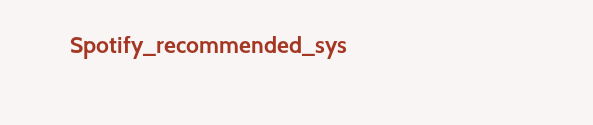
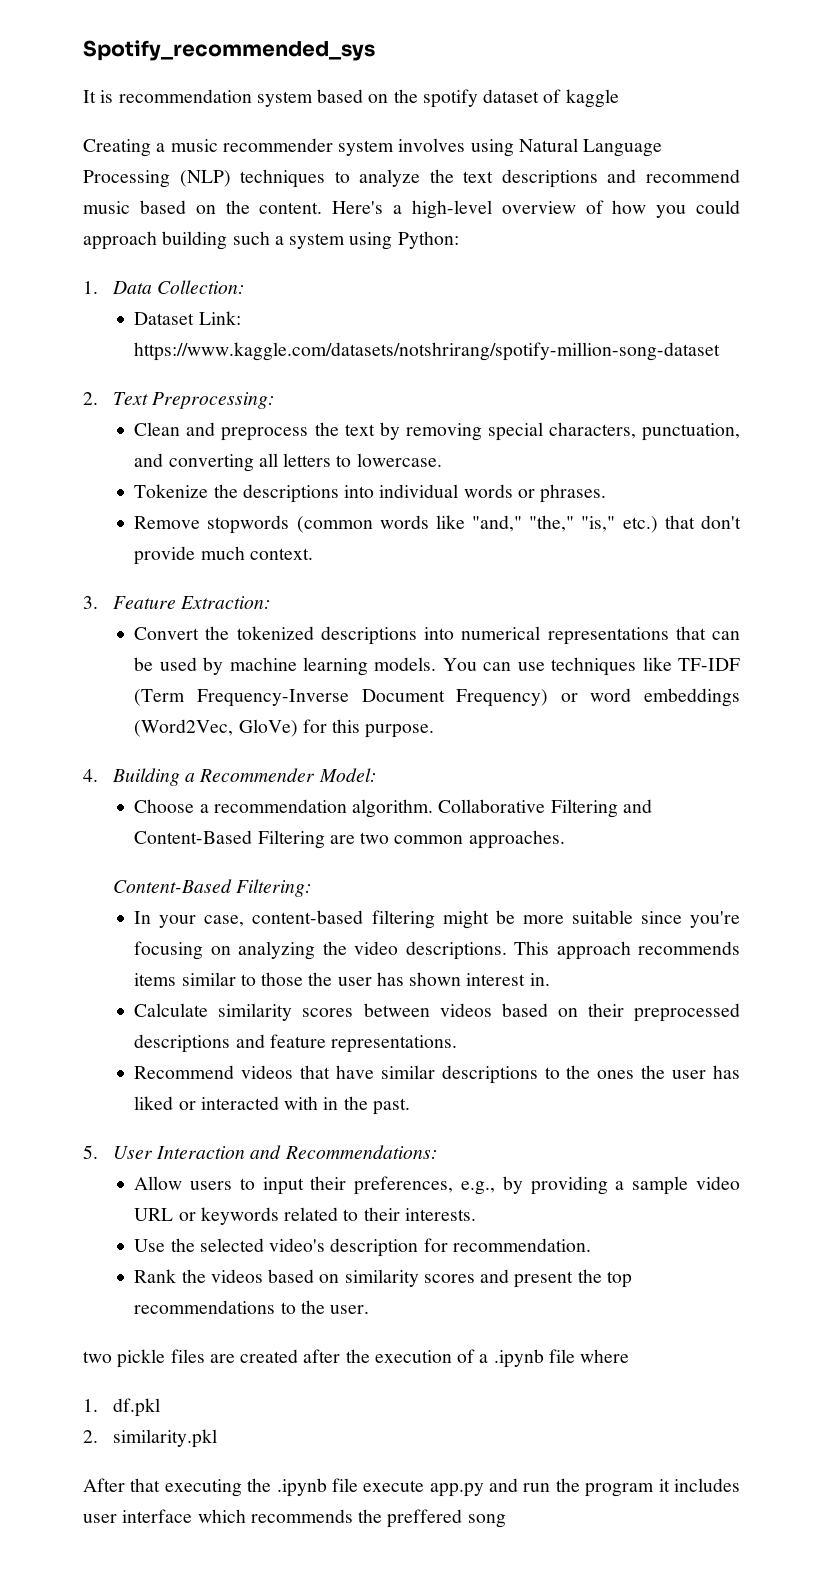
(347, 47) none -> [83,89,619,108] [83,138,663,157] [83,169,740,188] [83,200,740,219] [83,231,459,250] [83,280,246,294] [134,311,241,325] [134,342,721,361] [83,392,276,409] [134,422,741,441] [134,453,442,472] [134,484,607,503] [134,515,741,534] [134,546,313,565] [83,596,272,609] [134,626,740,645] [134,657,740,676] [134,688,740,707] [134,719,435,738] [83,768,377,786] [134,799,652,818] [134,830,565,849] [112,879,313,897] [134,910,740,929] [134,941,740,960] [134,972,550,986] [134,1003,740,1022] [134,1034,458,1053] [134,1065,741,1084] [134,1096,410,1115] [83,1145,438,1159] [134,1176,740,1195] [134,1207,476,1225] [134,1238,591,1257] [134,1269,632,1288] [134,1300,370,1314] [83,1349,630,1368] [83,1398,160,1417] [83,1429,217,1448] [83,1478,740,1497] [83,1509,506,1528] // It is recommendation system based on the spotify dataset of kaggle // Creating a music recommender system involves using Natural Language Processing (NLP) techniques to analyze the text descriptions and recommend music based on the content. Here's a high-level overview of how you could approach building such a system using Python: // 1. Data Collection: // Dataset Link: https://www.kaggle.com/datasets/notshrirang/spotify-million-song-dataset // 2. Text Preprocessing: // Clean and preprocess the text by removing special characters, punctuation, and converting all letters to lowercase. // Tokenize the descriptions into individual words or phrases. // Remove stopwords (common words like "and," "the," "is," etc.) that don't provide much context. // 3. Feature Extraction: // Convert the tokenized descriptions into numerical representations that can be used by machine learning models. You can use techniques like TF-IDF (Term Frequency-Inverse Document Frequency) or word embeddings (Word2Vec, GloVe) for this purpose. // 4. Building a Recommender Model: // Choose a recommendation algorithm. Collaborative Filtering and Content-Based Filtering are two common approaches. // Content-Based Filtering: // In your case, content-based filtering might be more suitable since you're focusing on analyzing the video descriptions. This approach recommends items similar to those the user has shown interest in. // Calculate similarity scores between videos based on their preprocessed descriptions and feature representations. // Recommend videos that have similar descriptions to the ones the user has liked or interacted with in the past. // 5. User Interaction and Recommendations: // Allow users to input their preferences, e.g., by providing a sample video URL or keywords related to their interests. // Use the selected video's description for recommendation. // Rank the videos based on similarity scores and present the top recommendations to the user. // two pickle files are created after the execution of a .ipynb file where // 1. df.pkl // 2. similarity.pkl // After that executing the .ipynb file execute app.py and run the program it includes user interface which recommends the preffered song

